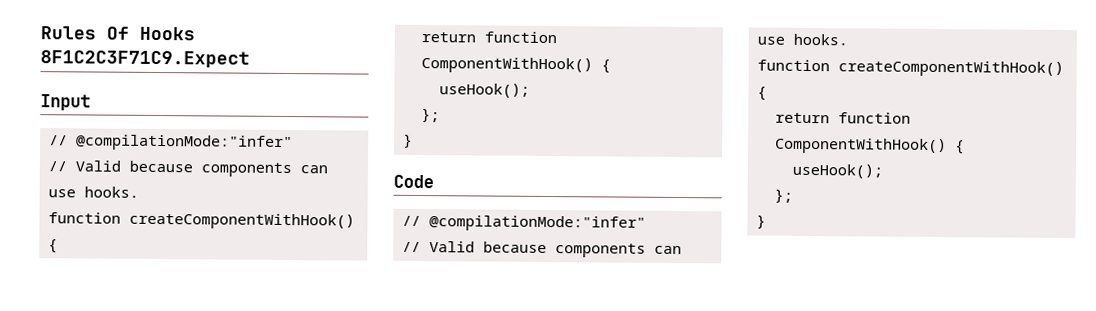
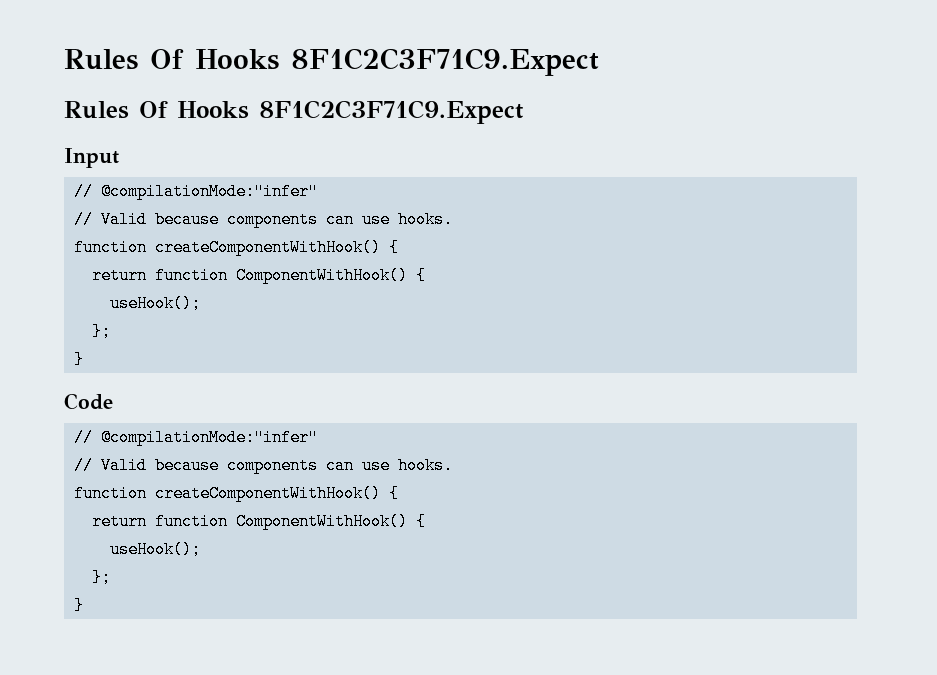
[40,26,195,41] [40,50,250,68] Rules Of Hooks 8F1C2C3F71C9.Expect -> [64,48,599,76] [64,100,524,124] Rules Of Hooks 8F1C2C3F71C9.Expect // Rules Of Hooks 8F1C2C3F71C9.Expect

